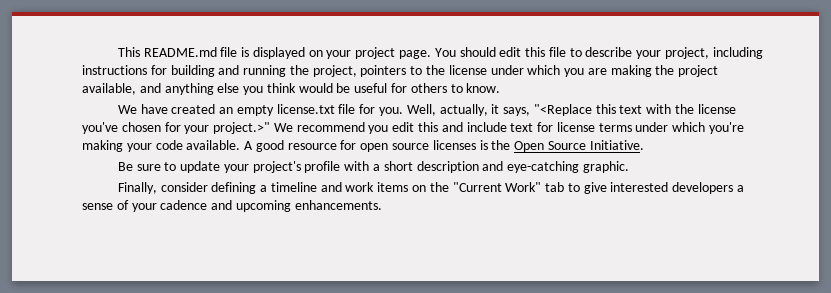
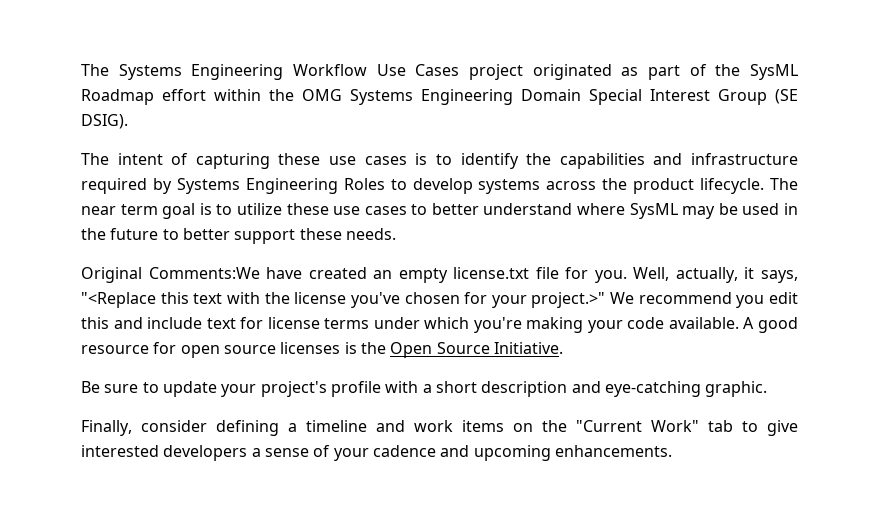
[117,47,763,59] [82,65,719,77] [82,83,501,95] [117,105,137,114] This README.md file is displayed on your project page. You should edit this file to describe your project, including instructions for building and running the project, pointers to the license under which you are making the project available, and anything else you think would be useful for others to know. // We -> [81,64,798,80] [81,89,798,105] [81,114,128,129] [81,153,799,169] [81,178,798,194] [81,203,799,219] [81,228,396,244] [81,267,260,283] The Systems Engineering Workflow Use Cases project originated as part of the SysML Roadmap effort within the OMG Systems Engineering Domain Special Interest Group (SE DSIG). // The intent of capturing these use cases is to identify the capabilities and infrastructure required by Systems Engineering Roles to develop systems across the product lifecycle. The near term goal is to utilize these use cases to better understand where SysML may be used in the future to better support these needs. // Original Comments:We

